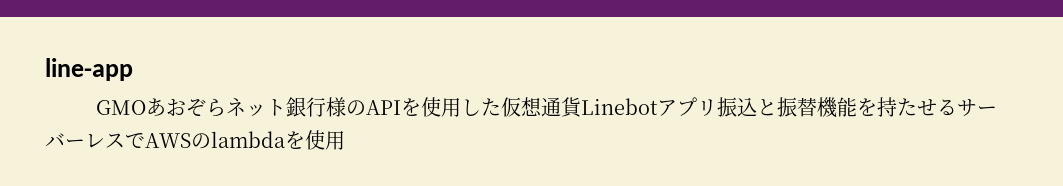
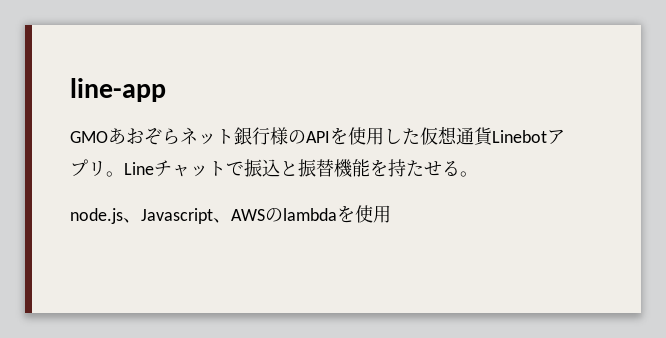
(718, 107) none -> [106,160,244,177] 。Lineチャットで
[957,99,998,116] [45,133,145,148] サーバーレスで -> [460,171,478,177] [70,208,231,224] 。 // node.js、Javascript、

